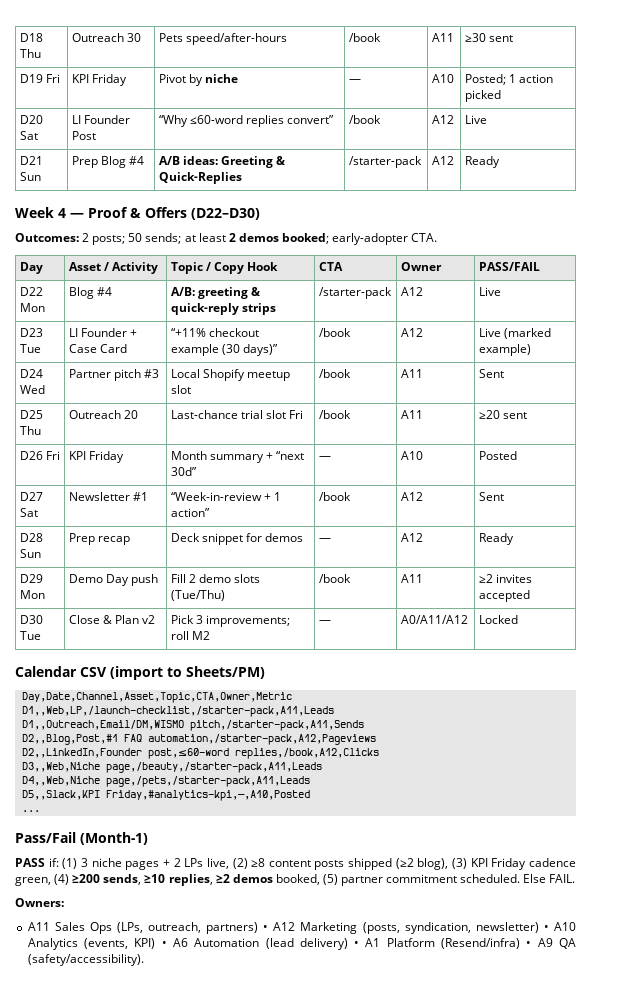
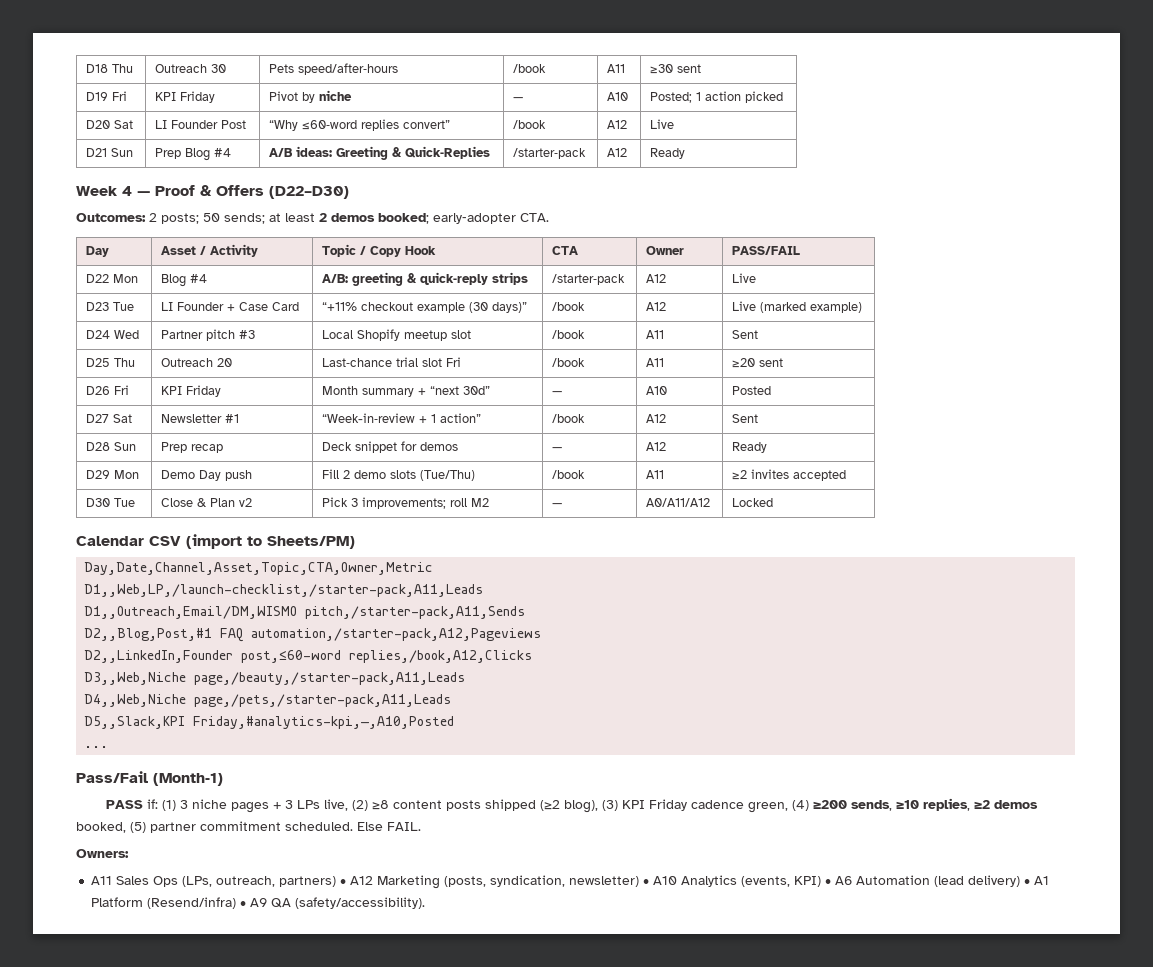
[173,858,181,867] 2 -> [284,800,293,809] 3

